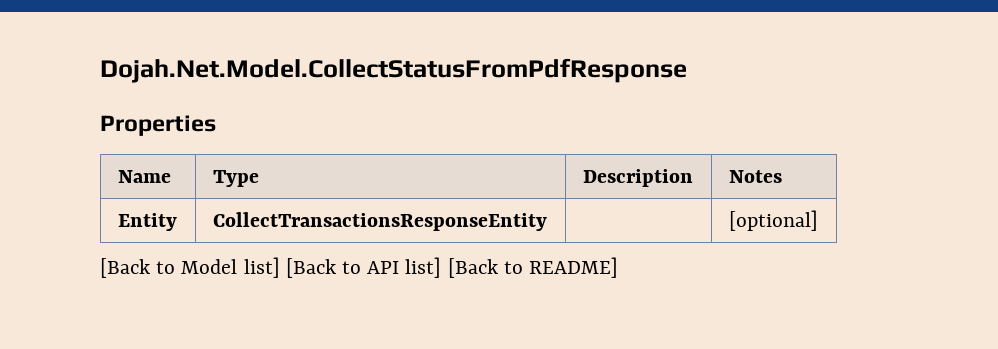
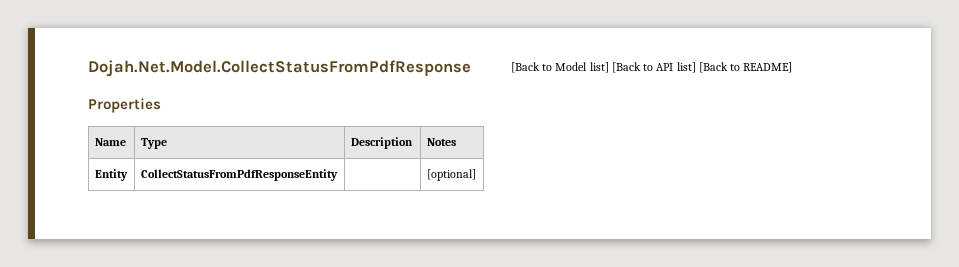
[212,212,547,231] CollectTransactionsResponseEntity -> [140,169,338,181] CollectStatusFromPdfResponseEntity

